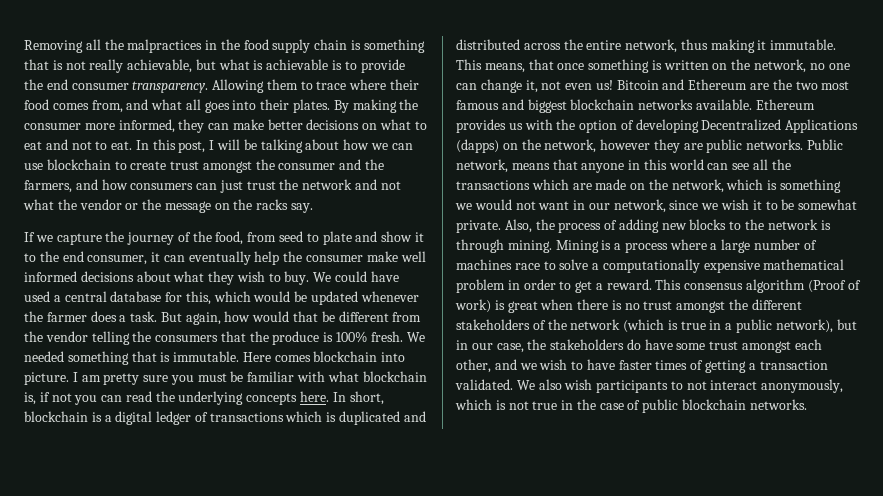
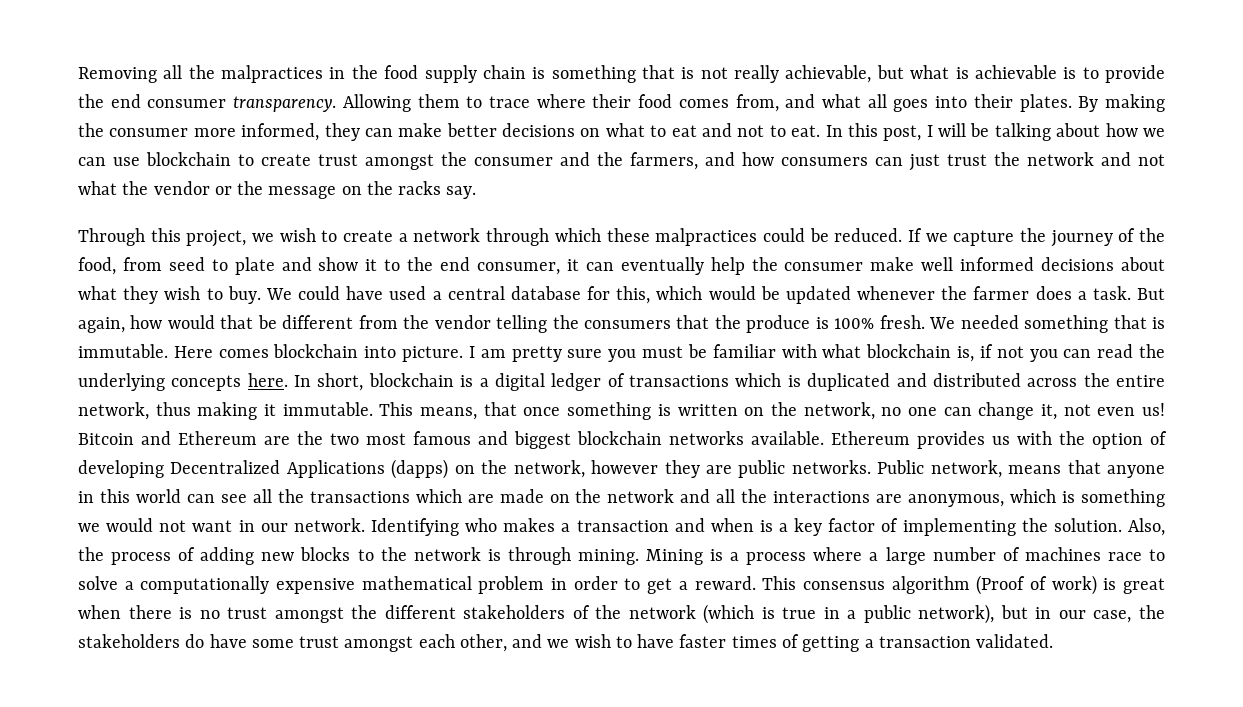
(314, 208) none -> [78,228,903,247] Through this project, we wish to create a network through which these malpractices could be reduced.
[671,179,724,193] network, -> [607,489,1005,507] network and all the interactions are anonymous,
[613,199,858,213] [456,220,501,233] network, since we wish it to be somewhat private. -> [293,518,1122,536] network. Identifying who makes a transaction and when is a key factor of implementing the solution.
[516,379,844,393] [455,399,807,413] We also wish participants to not interact anonymously, which is not true in the case of public blockchain networks. -> (1054, 641) none

